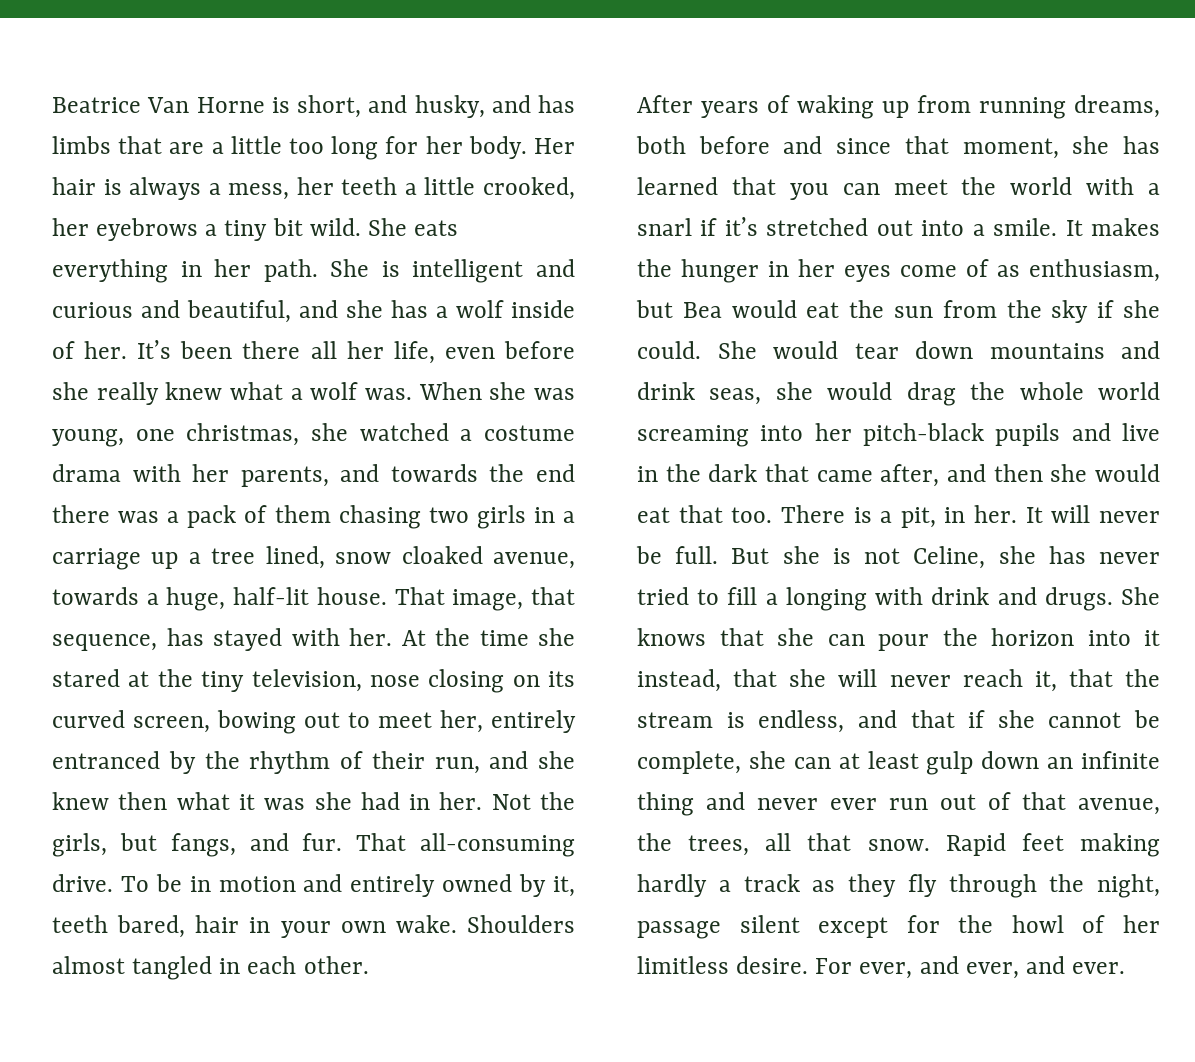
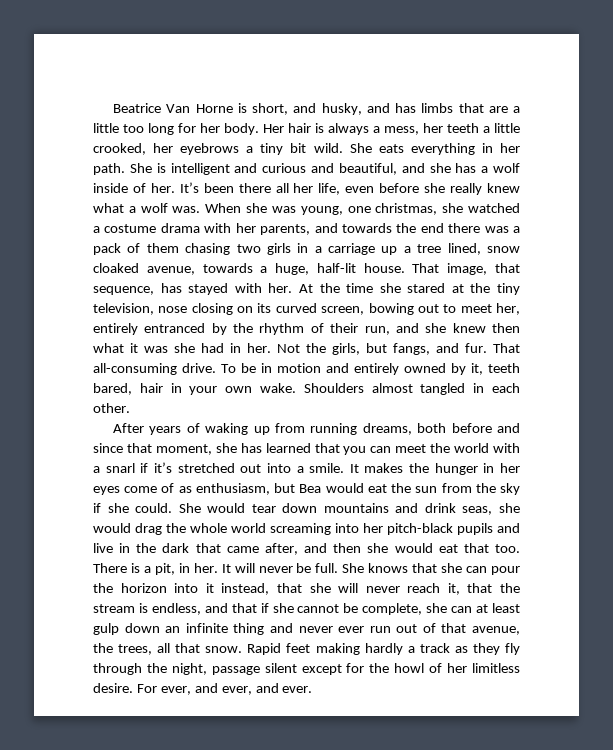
[731,546,1160,569] [637,587,1113,611] But she is not Celine, she has never tried to fill a longing with drink and drugs. -> (339, 568) none

